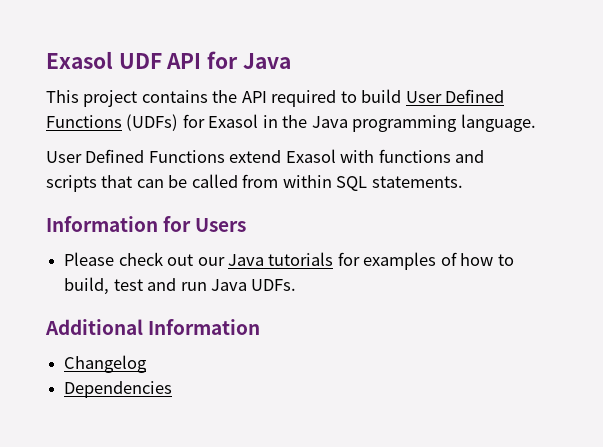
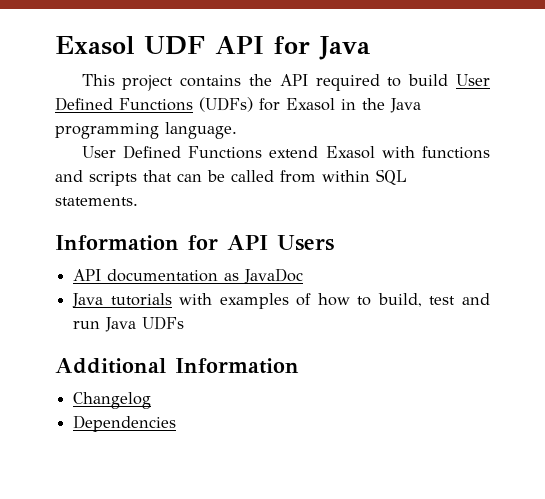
(192, 224) none -> [227,235,268,250] API
[64,252,225,266] Please check out our -> [73,268,304,284] API documentation as JavaDoc //
[337,252,360,266] for -> [179,293,213,305] with
[251,279,297,291] UDFs. -> [142,316,185,330] UDFs

